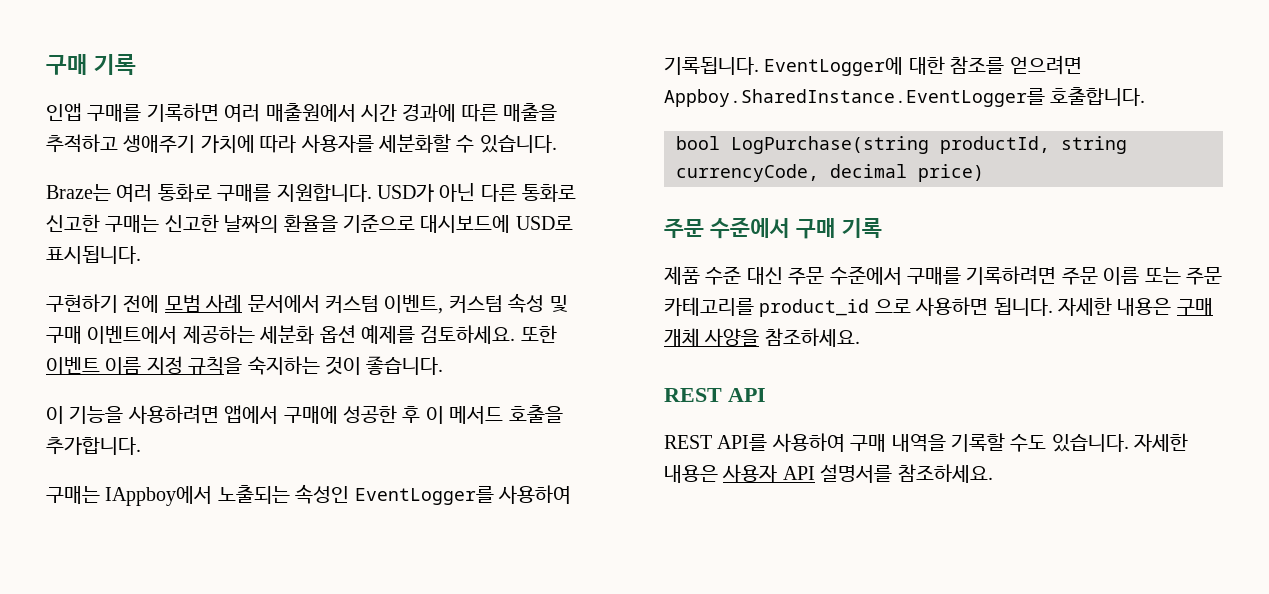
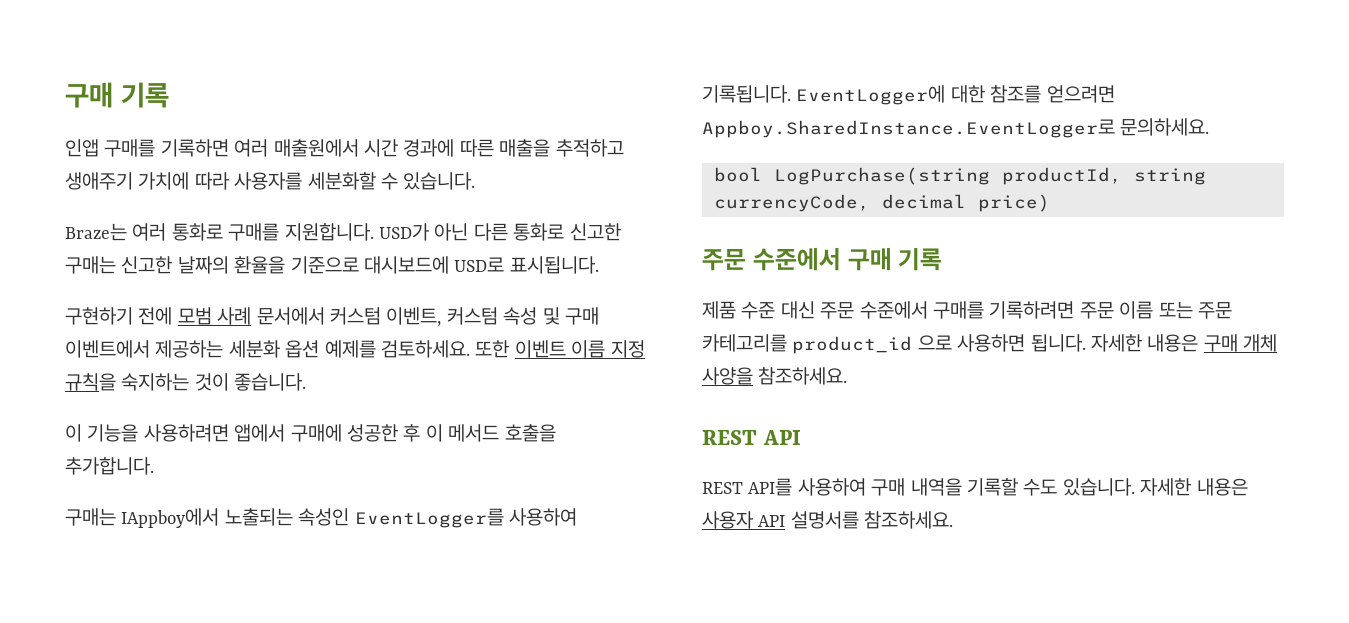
[664,87,1146,107] Appboy.SharedInstance.EventLogger를 호출합니다. -> [702,118,1210,138] Appboy.SharedInstance.EventLogger로 문의하세요.

